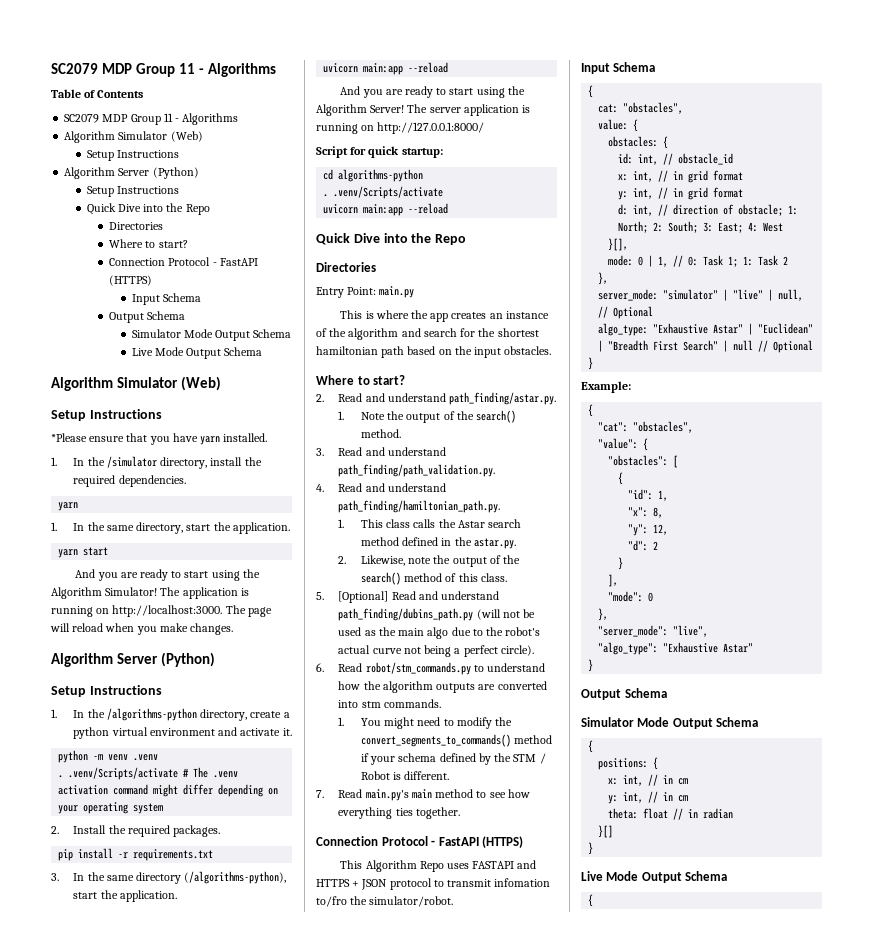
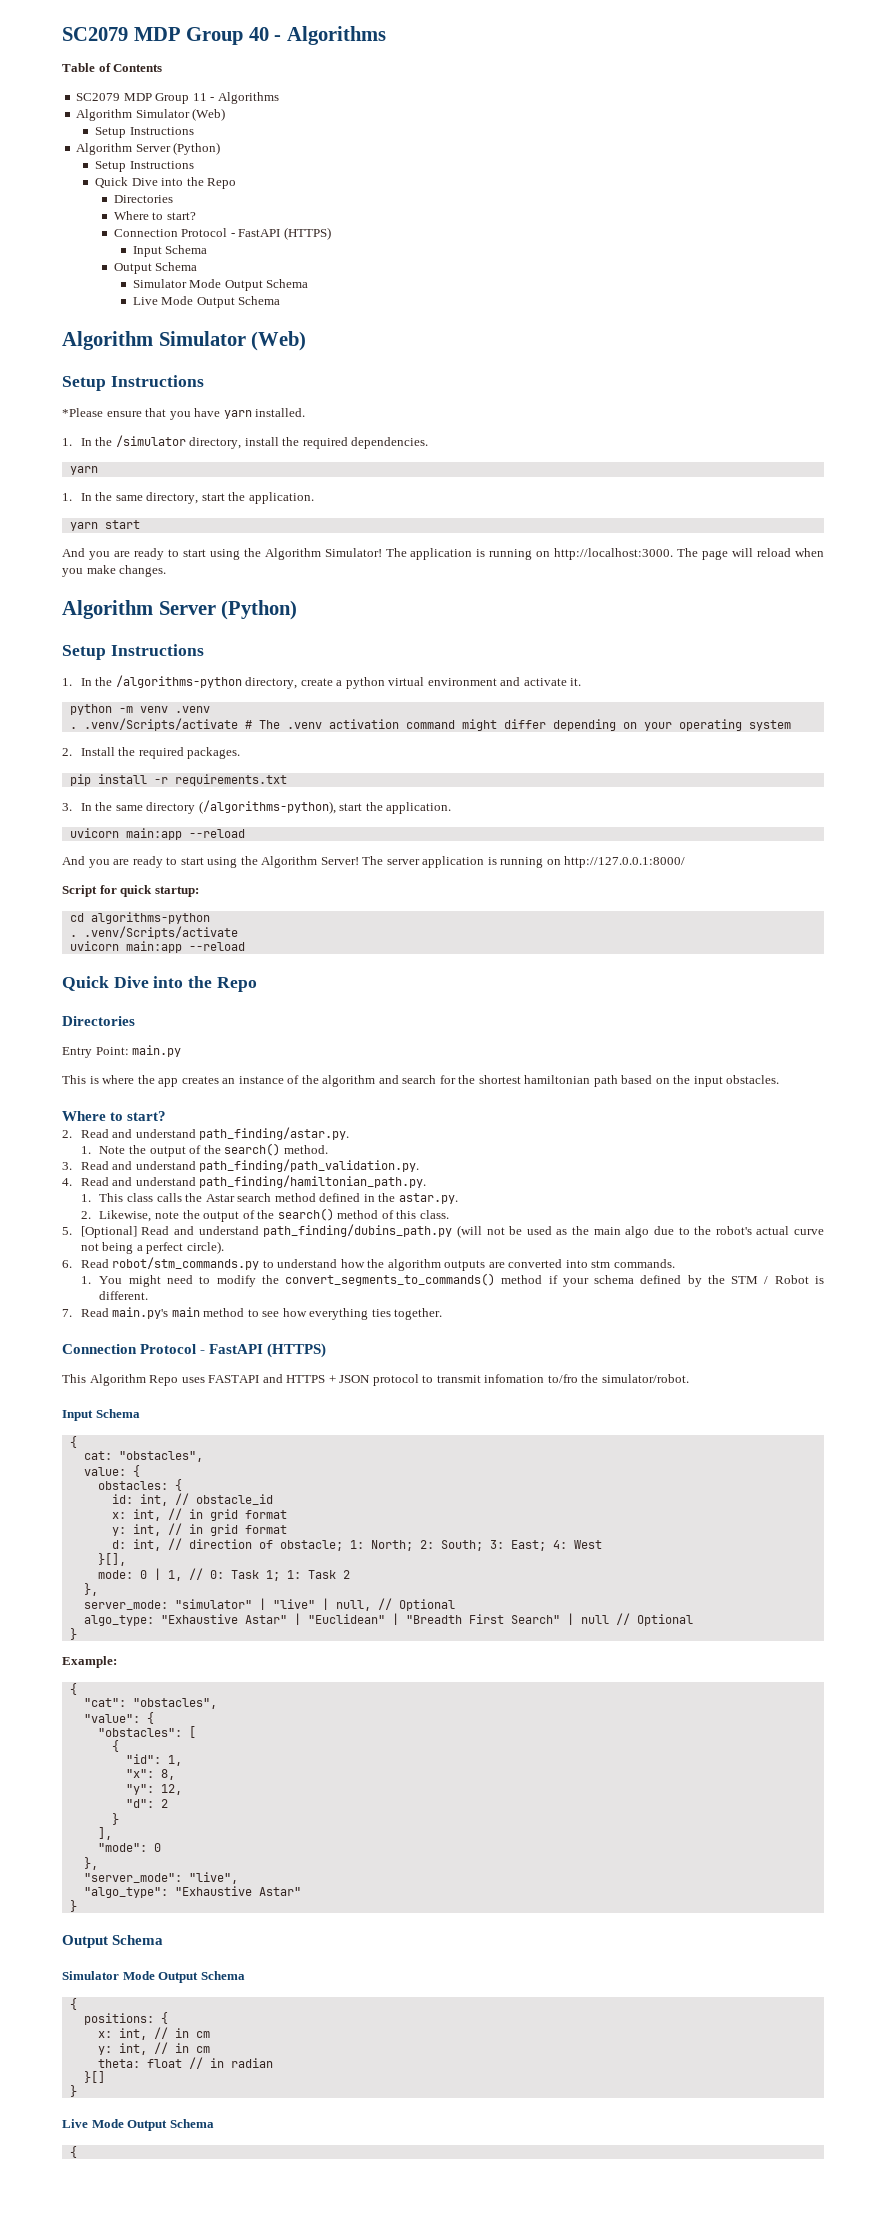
[51,63,195,77] SC2079 MDP Group 11 -> [62,27,269,45] SC2079 MDP Group 40

